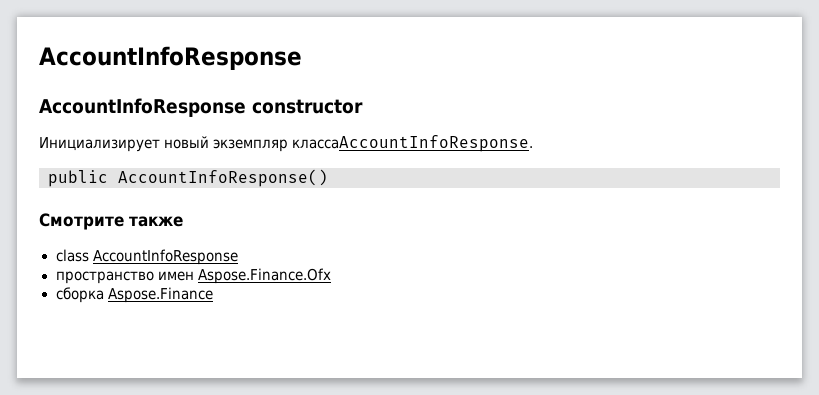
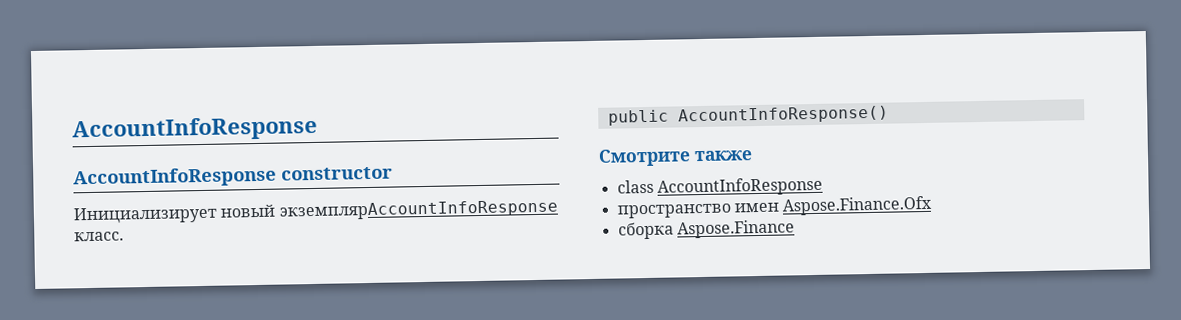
[213,135,534,152] экземпляр классаAccountInfoResponse. -> [278,199,558,221] [74,231,124,242] экземплярAccountInfoResponse класс.

